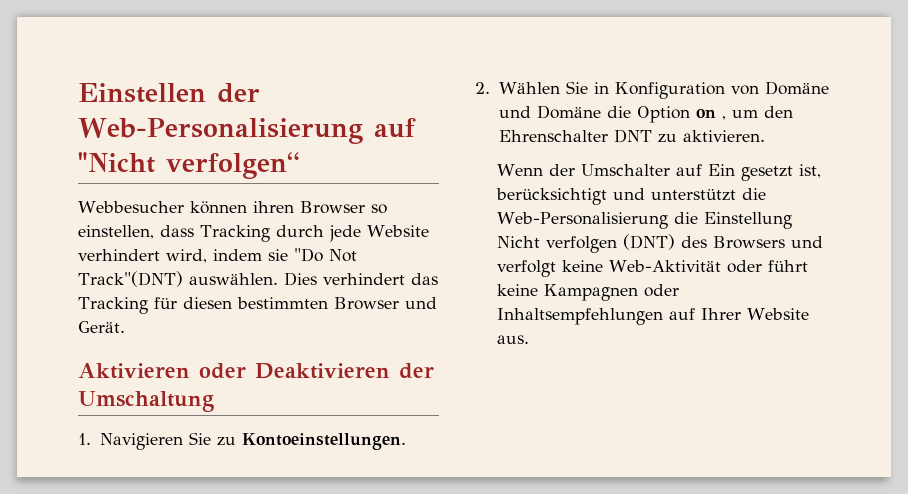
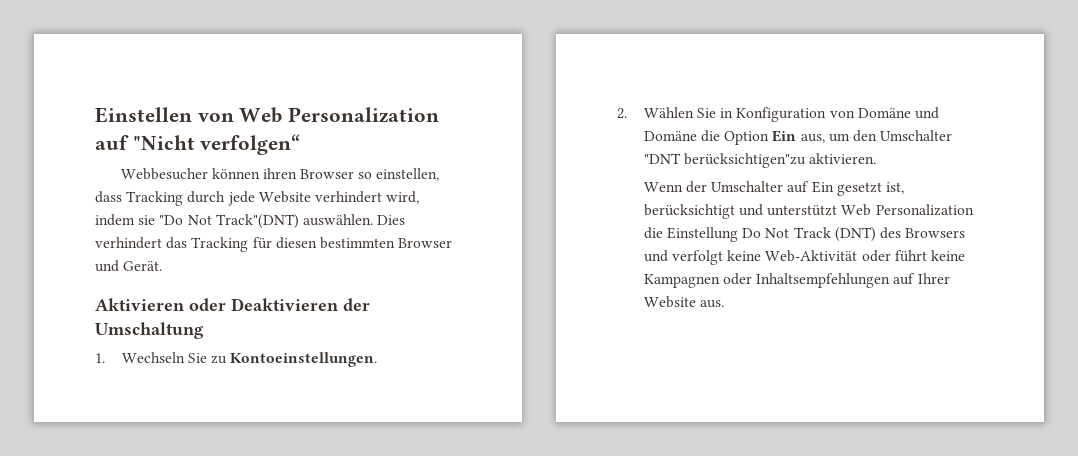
[217,83,260,103] [78,118,363,144] der Web-Personalisierung -> [197,107,440,123] von Web Personalization
[100,433,184,450] Navigieren -> [121,352,185,363] Wechseln
[695,106,793,120] [498,129,677,143] on , um den Ehrenschalter DNT zu -> [772,130,953,143] [643,153,807,168] Ein aus, um den Umschalter "DNT berücksichtigen"zu
[742,188,767,200] [497,212,793,229] [497,236,618,253] die Web-Personalisierung die Einstellung Nicht verfolgen -> [841,204,974,216] [643,227,831,242] Web Personalization die Einstellung Do Not Track

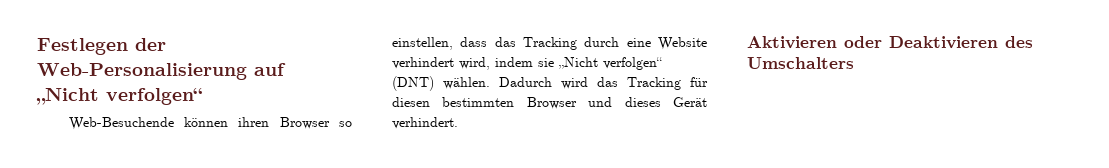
[95,107,440,123] [95,135,195,150] Einstellen von Web Personalization auf "Nicht -> [37,38,166,55] [37,63,286,80] [36,88,99,105] Festlegen der Web-Personalisierung auf „Nicht
[120,168,208,180] Webbesucher -> [68,117,174,130] Web-Besuchende
(122, 197) none -> [494,37,516,47] das
[227,191,255,206] jede -> [626,38,651,47] eine
[159,214,406,229] [95,237,162,249] "Do Not Track"(DNT) auswählen. Dies verhindert -> [559,57,662,70] [392,76,588,91] „Nicht verfolgen“ (DNT) wählen. Dadurch wird
[123,261,163,271] Gerät. -> [624,97,707,107] [392,117,458,129] dieses Gerät verhindert.
[343,298,370,311] [95,322,204,339] [95,352,378,367] [617,107,940,122] [643,130,953,145] [643,153,877,168] [643,181,905,196] [643,204,974,219] [643,227,966,242] [643,250,966,265] [643,273,950,288] [643,296,725,308] der Umschaltung // 1. Wechseln Sie zu Kontoeinstellungen. // 2. Wählen Sie in Konfiguration von Domäne und Domäne die Option Ein aus, um den Umschalter "DNT berücksichtigen"zu aktivieren. // Wenn der Umschalter auf Ein gesetzt ist, berücksichtigt und unterstützt Web Personalization die Einstellung Do Not Track (DNT) des Browsers und verfolgt keine Web-Aktivität oder führt keine Kampagnen oder Inhaltsempfehlungen auf Ihrer Website aus. -> [1005,36,1033,48] [747,57,854,69] des Umschalters

